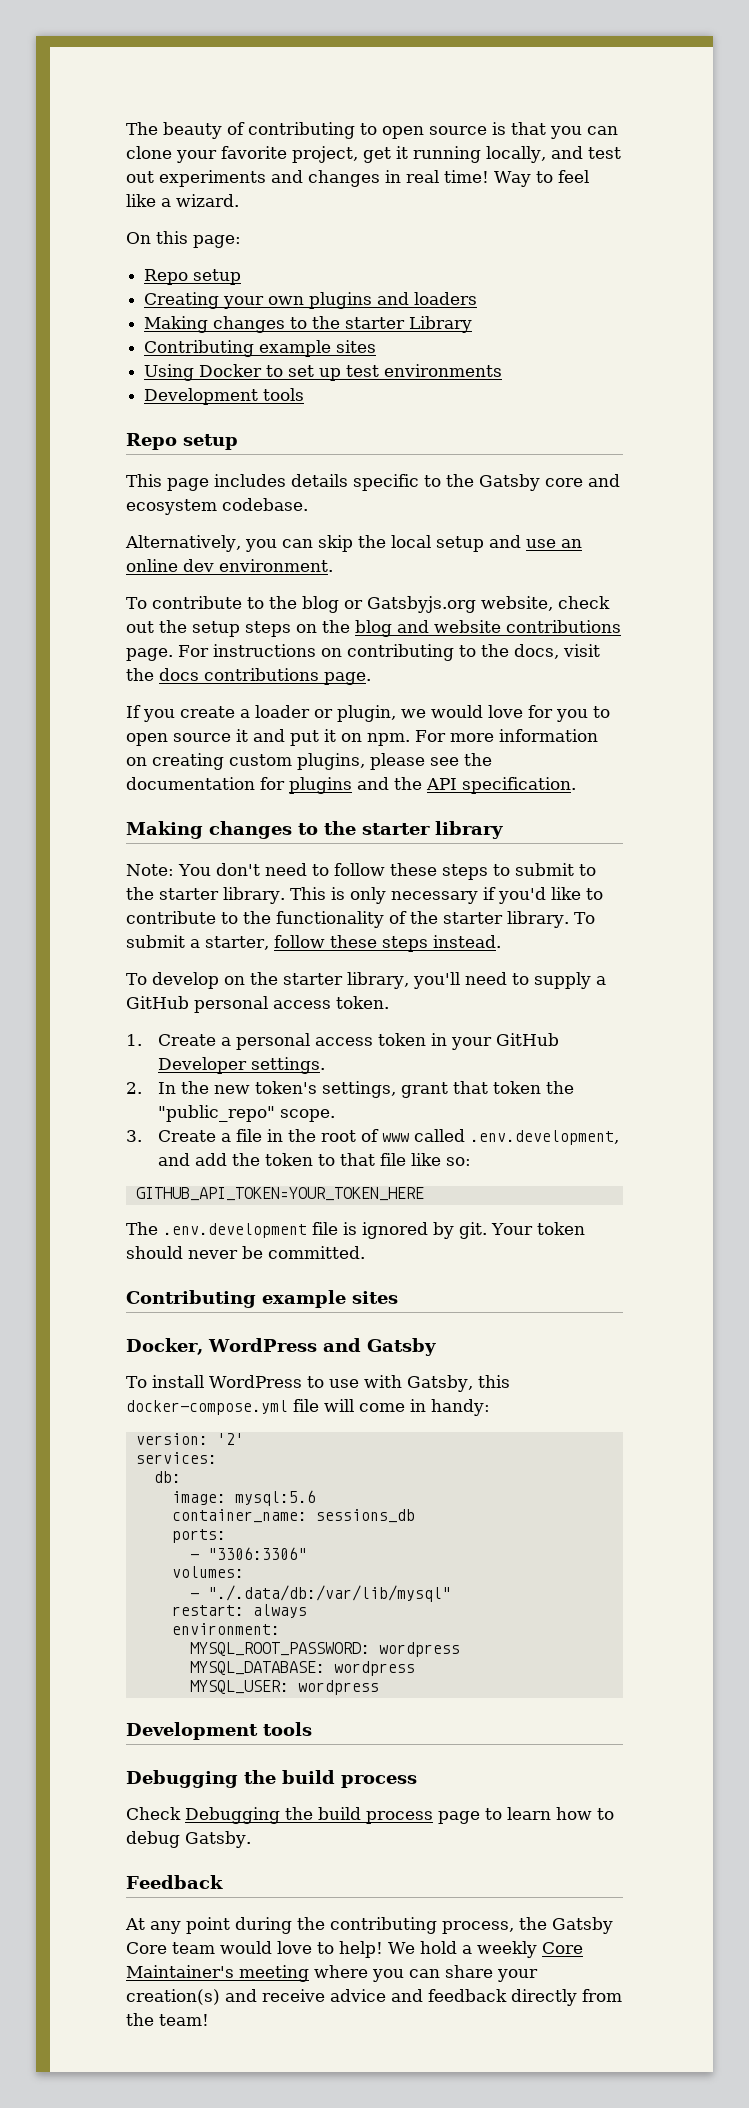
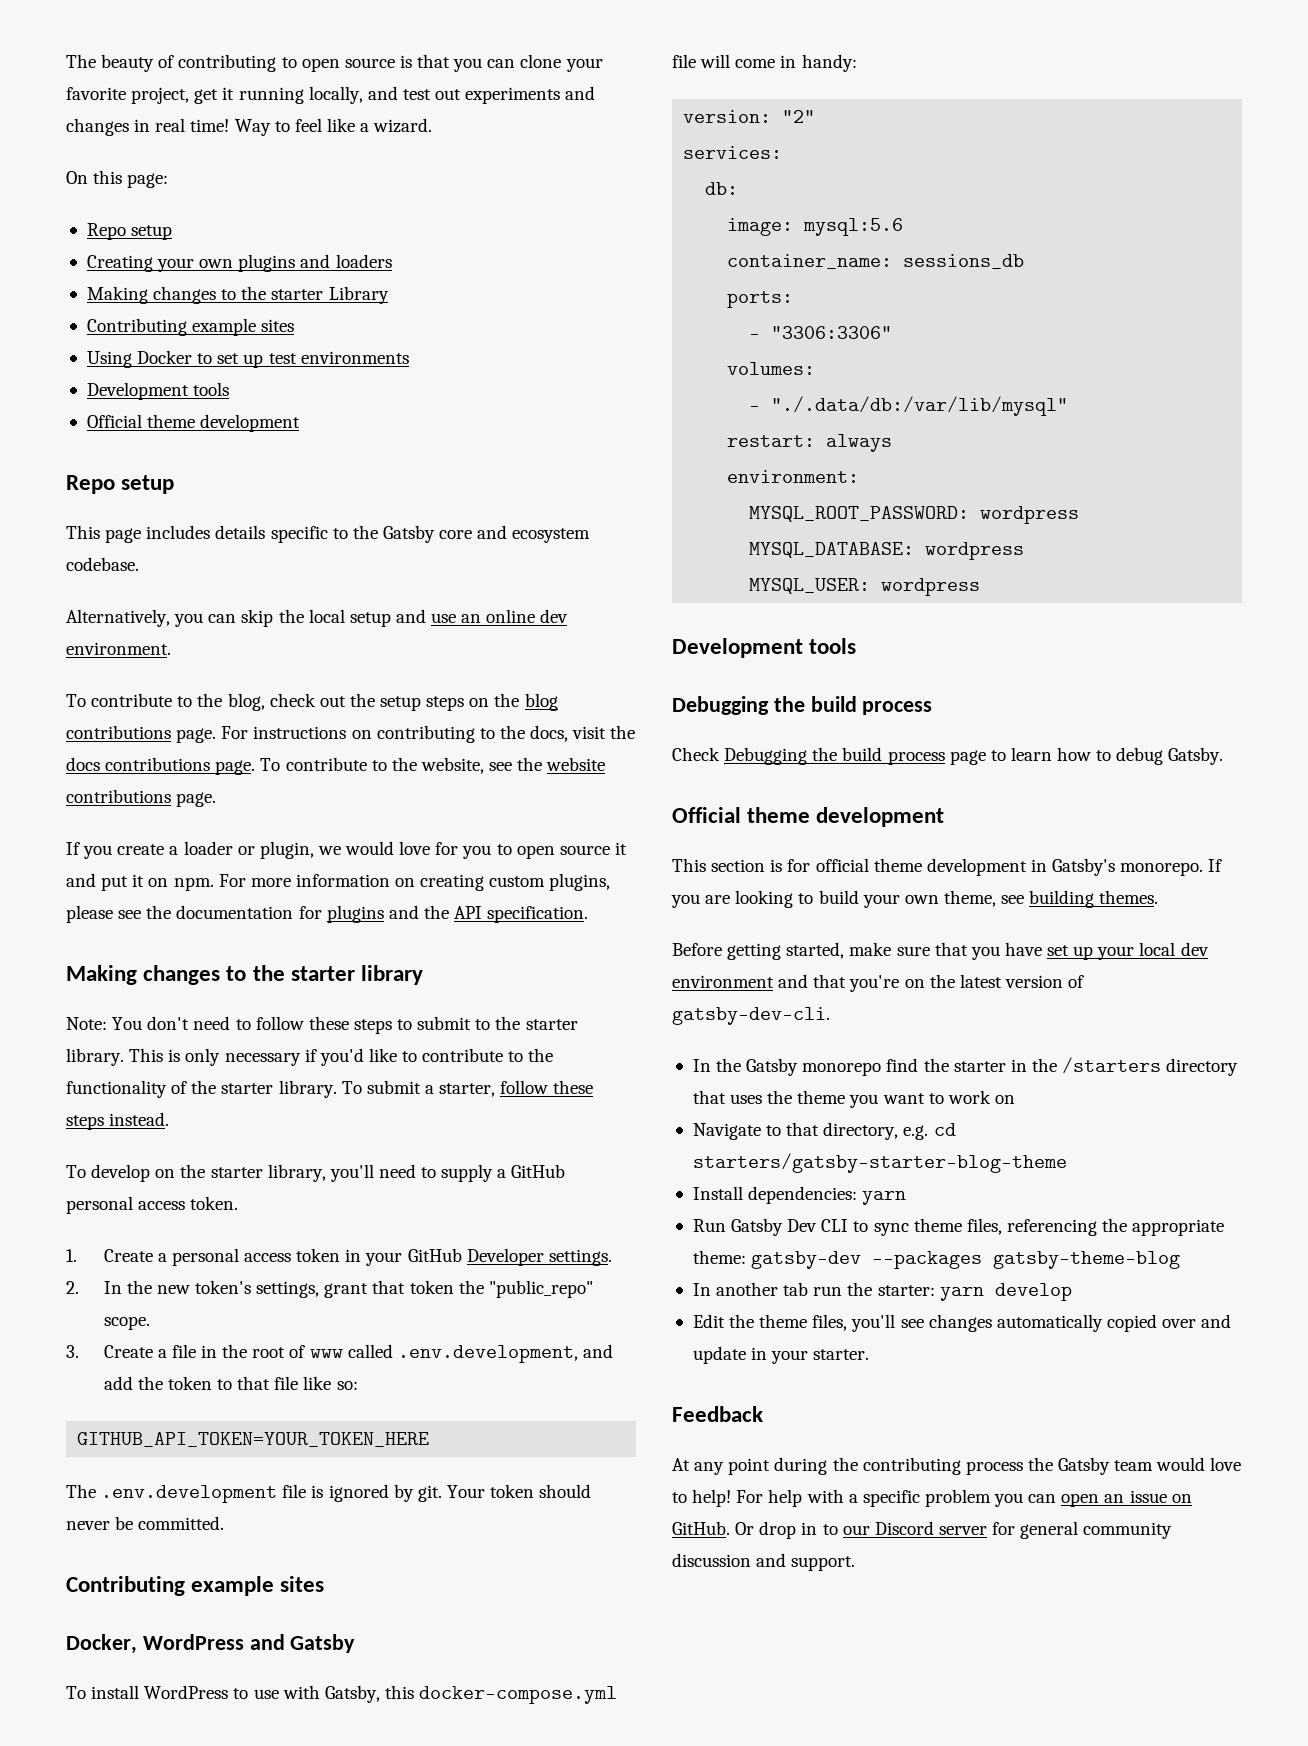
(305, 394) none -> [86,414,301,432] // Official theme development
[301,596,553,613] blog or Gatsbyjs.org website, -> [227,693,265,711] blog,
[397,620,501,633] and website -> (558, 702) none
(371, 678) none -> [260,757,606,774] [66,789,217,807] To contribute to the website, see the website contributions page.
[216,1433,244,1445] '2' -> [782,110,816,123] "2"
(251, 1839) none -> [672,807,945,827] [672,858,1223,876] [671,890,1159,908] [672,942,1209,960] [672,974,1085,992] [672,1007,830,1025] [692,1057,1239,1076] [692,1090,1015,1108] [692,1122,956,1140] [692,1153,1067,1173] [692,1186,907,1205] [692,1218,1225,1236] [692,1250,1181,1269] [692,1282,1072,1301] [692,1314,1232,1332] [692,1346,870,1364] // Official theme development // This section is for official theme development in Gatsby's monorepo. If you are looking to build your own theme, see building themes. // Before getting started, make sure that you have set up your local dev environment and that you're on the latest version of gatsby-dev-cli. // In the Gatsby monorepo find the starter in the /starters directory that uses the theme you want to work on // Navigate to that directory, e.g. cd starters/gatsby-starter-blog-theme // Install dependencies: yarn // Run Gatsby Dev CLI to sync theme files, referencing the appropriate theme: gatsby-dev --packages gatsby-theme-blog // In another tab run the starter: yarn develop // Edit the theme files, you'll see changes automatically copied over and update in your starter.
[442,1917,613,1934] [126,1942,167,1954] process, the Gatsby Core -> [965,1457,1111,1475] process the Gatsby
[388,1941,583,1958] [126,1965,538,1982] [126,1989,622,2006] [126,2013,209,2026] We hold a weekly Core Maintainer's meeting where you can share your creation(s) and receive advice and feedback directly from the team! -> [736,1489,1192,1507] [672,1521,1173,1539] [672,1553,856,1571] For help with a specific problem you can open an issue on GitHub. Or drop in to our Discord server for general community discussion and support.

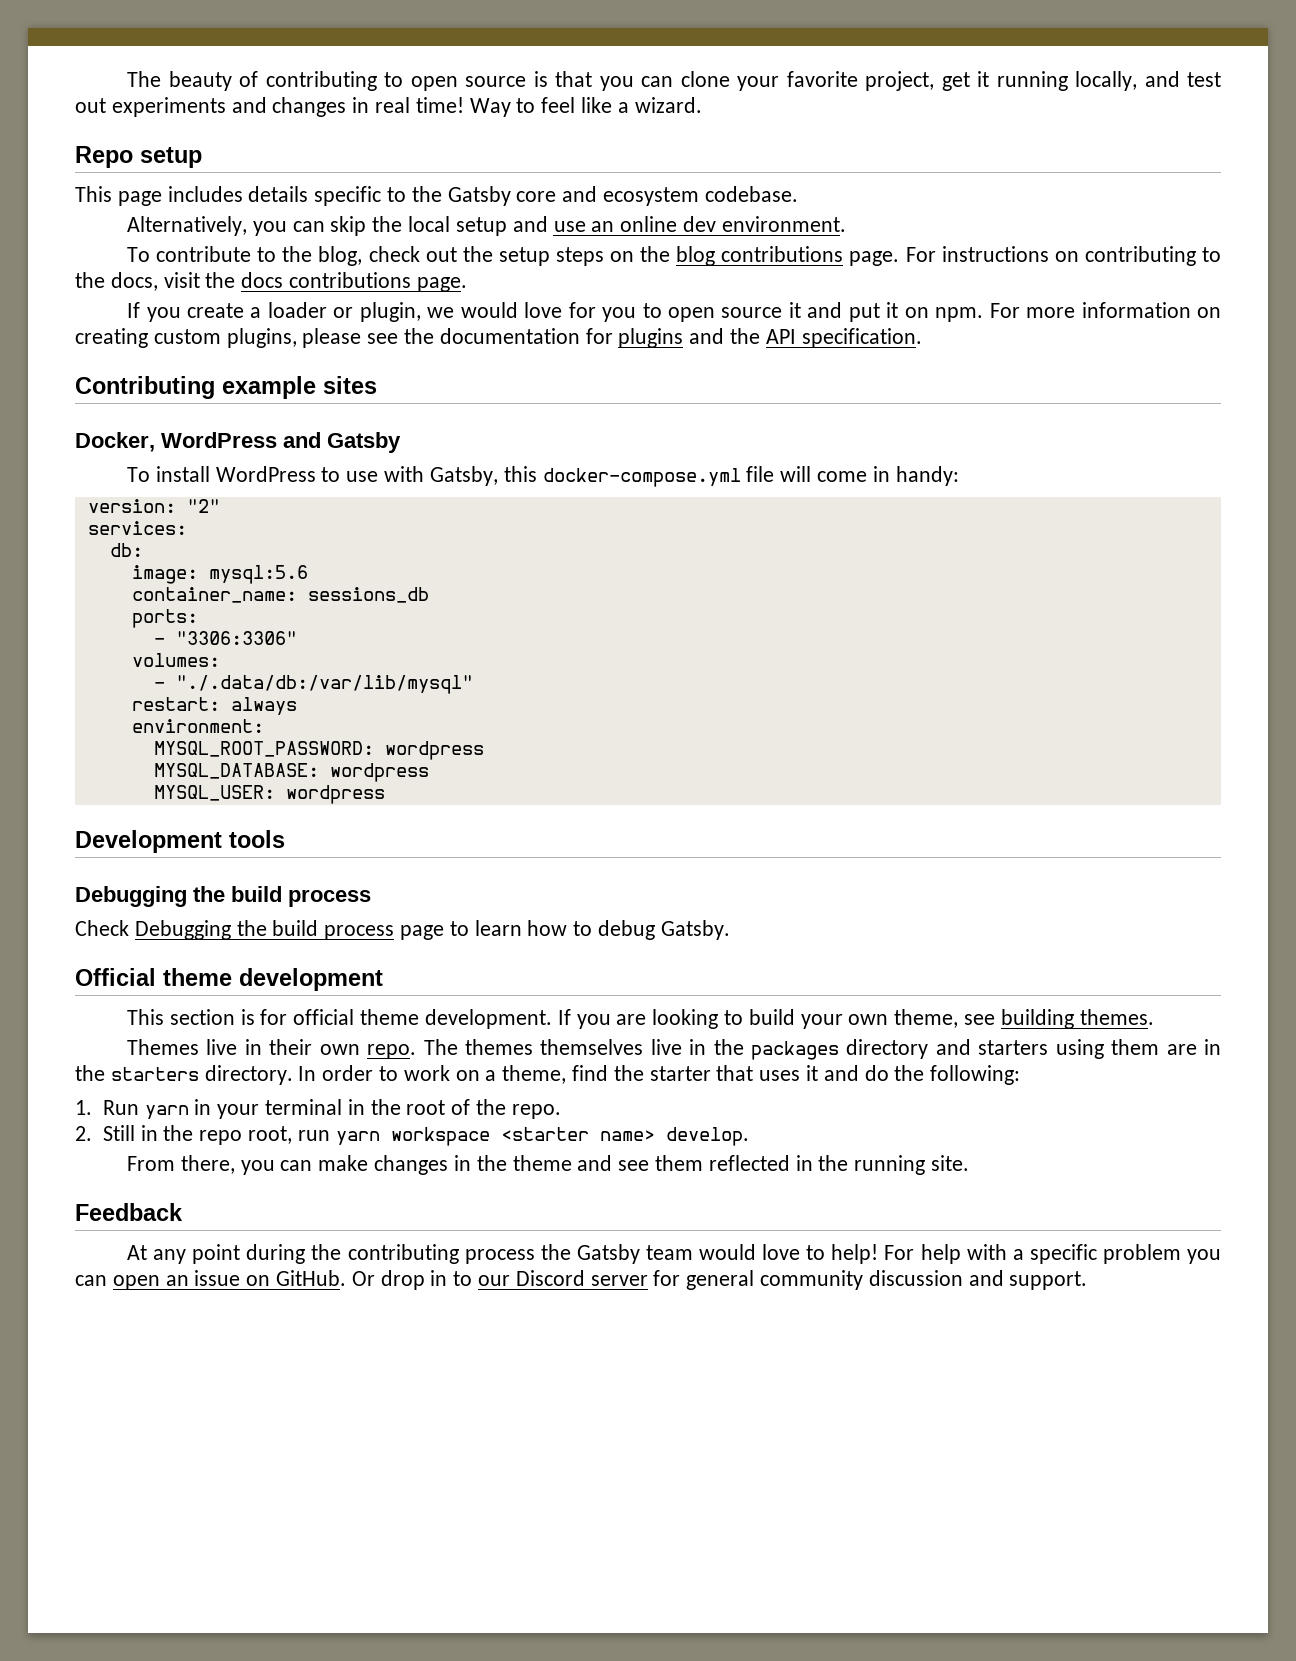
[66,170,169,188] [86,223,173,240] [86,254,392,272] [86,286,389,304] [86,318,295,336] [86,350,409,368] [86,382,230,400] [86,414,301,432] // On this page: // Repo setup // Creating your own plugins and loaders // Making changes to the starter Library // Contributing example sites // Using Docker to set up test environments // Development tools // Official theme development -> (702, 105) none
[260,757,606,774] [66,789,217,807] To contribute to the website, see the website contributions page. -> (467, 284) none
[66,965,424,985] [66,1016,578,1034] [66,1048,554,1066] [66,1080,594,1098] [66,1112,170,1130] [66,1164,566,1182] [66,1196,239,1214] [66,1248,612,1266] [66,1280,593,1298] [103,1316,150,1330] [66,1344,613,1363] [103,1376,358,1390] [77,1432,430,1447] [66,1484,592,1503] [66,1516,225,1530] // Making changes to the starter library // Note: You don't need to follow these steps to submit to the starter library. This is only necessary if you'd like to contribute to the functionality of the starter library. To submit a starter, follow these steps instead. // To develop on the starter library, you'll need to supply a GitHub personal access token. // 1. Create a personal access token in your GitHub Developer settings. // 2. In the new token's settings, grant that token the "public_repo" scope. // 3. Create a file in the root of www called .env.development, and add the token to that file like so: // GITHUB_API_TOKEN=YOUR_TOKEN_HERE // The .env.development file is ignored by git. Your token should never be committed. -> (922, 338) none
[926,858,1204,876] development in Gatsby's monorepo. -> [424,1009,552,1029] development.
[672,942,1209,960] [672,974,1085,992] [672,1007,830,1025] [692,1057,1239,1076] [692,1090,1015,1108] [692,1122,956,1140] [692,1153,1067,1173] [692,1186,907,1205] [692,1218,1225,1236] [692,1250,1181,1269] [692,1282,1072,1301] [692,1314,1232,1332] [692,1346,870,1364] Before getting started, make sure that you have set up your local dev environment and that you're on the latest version of gatsby-dev-cli. // In the Gatsby monorepo find the starter in the /starters directory that uses the theme you want to work on // Navigate to that directory, e.g. cd starters/gatsby-starter-blog-theme // Install dependencies: yarn // Run Gatsby Dev CLI to sync theme files, referencing the appropriate theme: gatsby-dev --packages gatsby-theme-blog // In another tab run the starter: yarn develop // Edit the theme files, you'll see changes automatically copied over and update in your starter. -> [127,1039,1221,1060] [75,1065,1021,1085] [75,1099,561,1119] [75,1125,749,1146] [127,1155,969,1175] Themes live in their own repo. The themes themselves live in the packages directory and starters using them are in the starters directory. In order to work on a theme, find the starter that uses it and do the following: // 1. Run yarn in your terminal in the root of the repo. // 2. Still in the repo root, run yarn workspace <starter name> develop. // From there, you can make changes in the theme and see them reflected in the running site.

